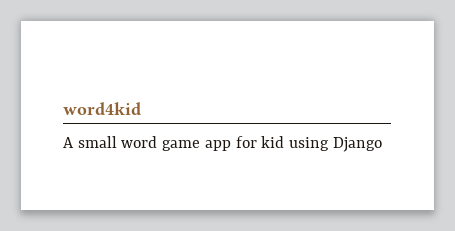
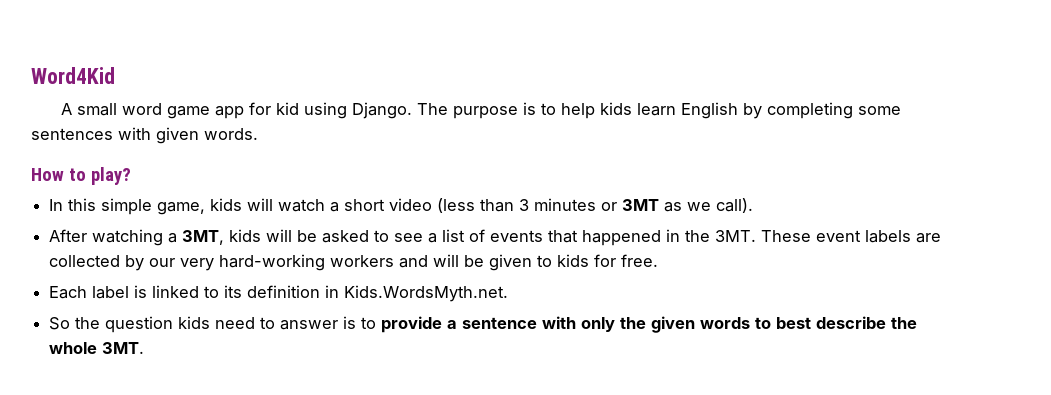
[63,102,141,115] word4kid -> [31,67,115,84] Word4Kid
[332,137,382,152] Django -> [352,102,902,119] [31,127,258,144] [31,167,131,185] [49,198,754,215] [49,229,942,246] [49,254,659,271] [49,285,509,302] [49,316,918,333] [49,342,145,354] Django. The purpose is to help kids learn English by completing some sentences with given words. // How to play? // In this simple game, kids will watch a short video (less than 3 minutes or 3MT as we call). // After watching a 3MT, kids will be asked to see a list of events that happened in the 3MT. These event labels are collected by our very hard-working workers and will be given to kids for free. // Each label is linked to its definition in Kids.WordsMyth.net. // So the question kids need to answer is to provide a sentence with only the given words to best describe the whole 3MT.

